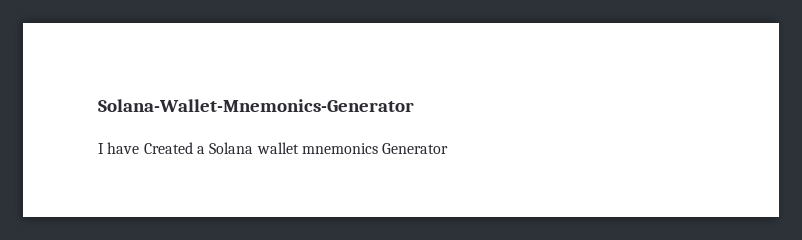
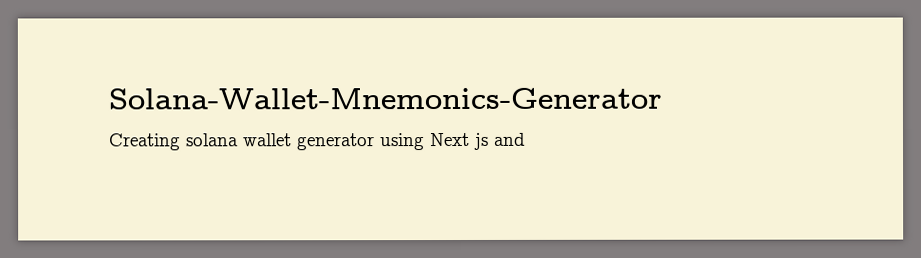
[98,142,449,154] I have Created a Solana wallet mnemonics Generator -> [109,132,526,151] Creating solana wallet generator using Next js and

